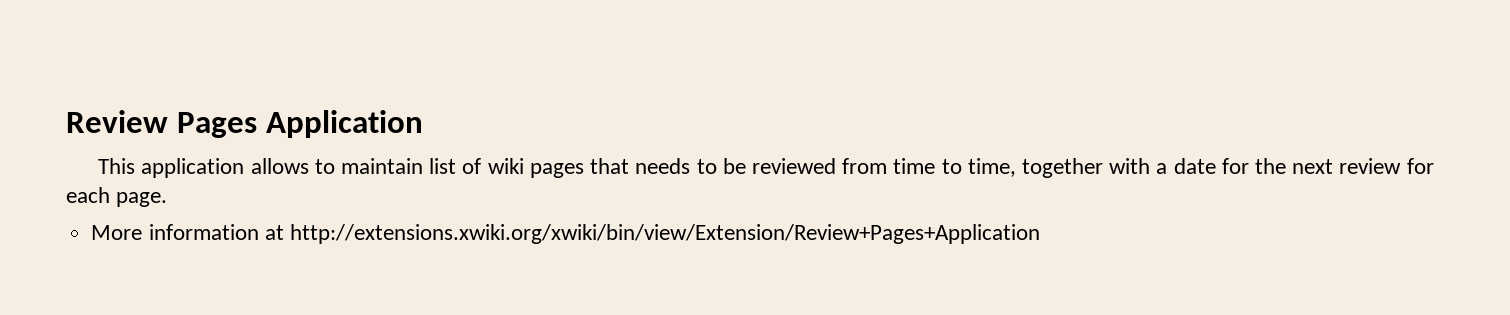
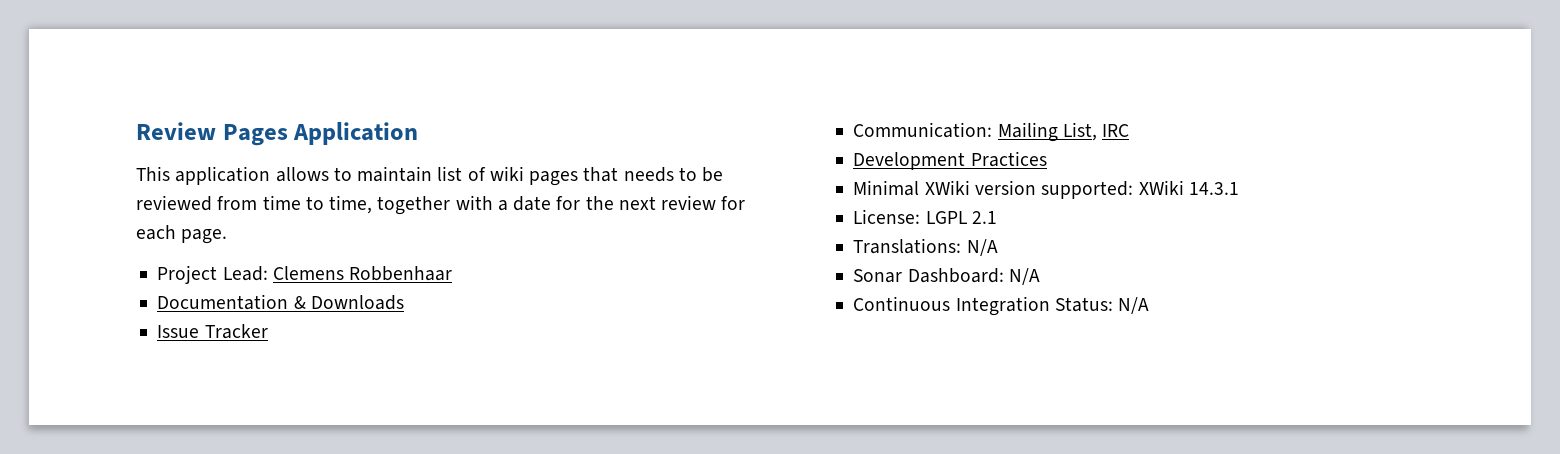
[91,224,1040,244] More information at http://extensions.xwiki.org/xwiki/bin/view/Extension/Review+Pages+Application -> [157,265,453,284] [157,294,404,310] [157,324,268,339] [853,122,1130,142] [853,151,1047,170] [853,180,1239,199] [853,209,997,224] [853,238,998,256] [853,268,1040,285] [853,296,1150,316] Project Lead: Clemens Robbenhaar // Documentation & Downloads // Issue Tracker // Communication: Mailing List, IRC // Development Practices // Minimal XWiki version supported: XWiki 14.3.1 // License: LGPL 2.1 // Translations: N/A // Sonar Dashboard: N/A // Continuous Integration Status: N/A

